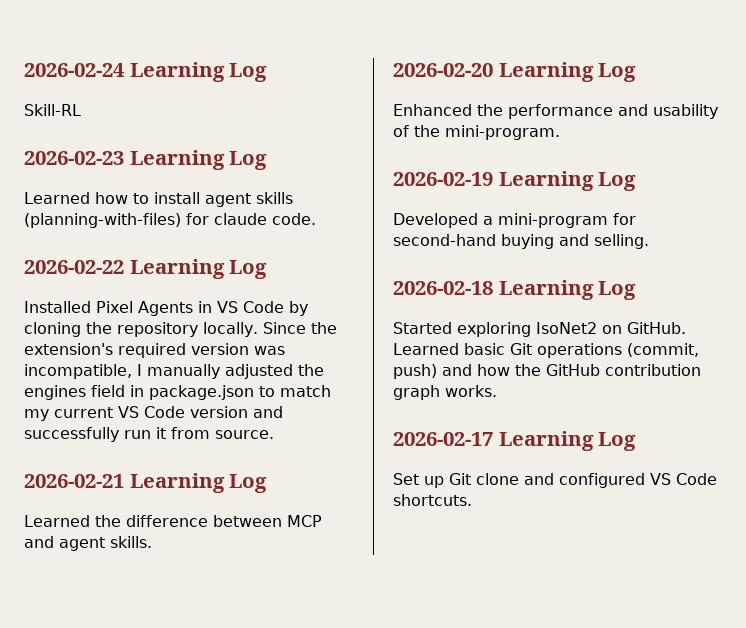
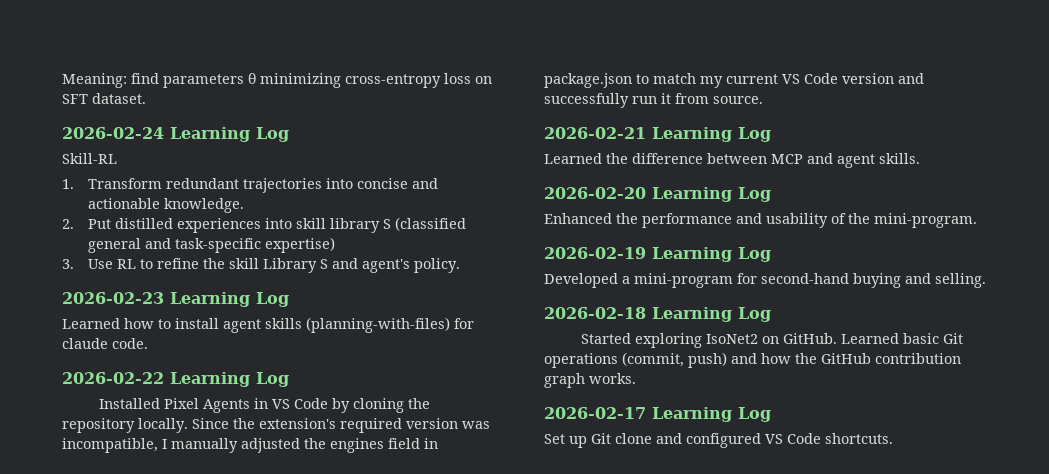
[24,62,268,82] [24,104,81,116] 2026-02-24 Learning Log // Skill-RL -> [62,73,492,88] [62,93,146,104] [62,127,289,142] [62,153,117,164] [62,178,438,193] [87,198,244,213] [62,217,466,233] [87,237,335,253] [62,258,460,273] Meaning: find parameters θ minimizing cross-entropy loss on SFT dataset. // 2026-02-24 Learning Log // Skill-RL // 1. Transform redundant trajectories into concise and actionable knowledge. // 2. Put distilled experiences into skill library S (classified general and task-specific expertise) // 3. Use RL to refine the skill Library S and agent's policy.

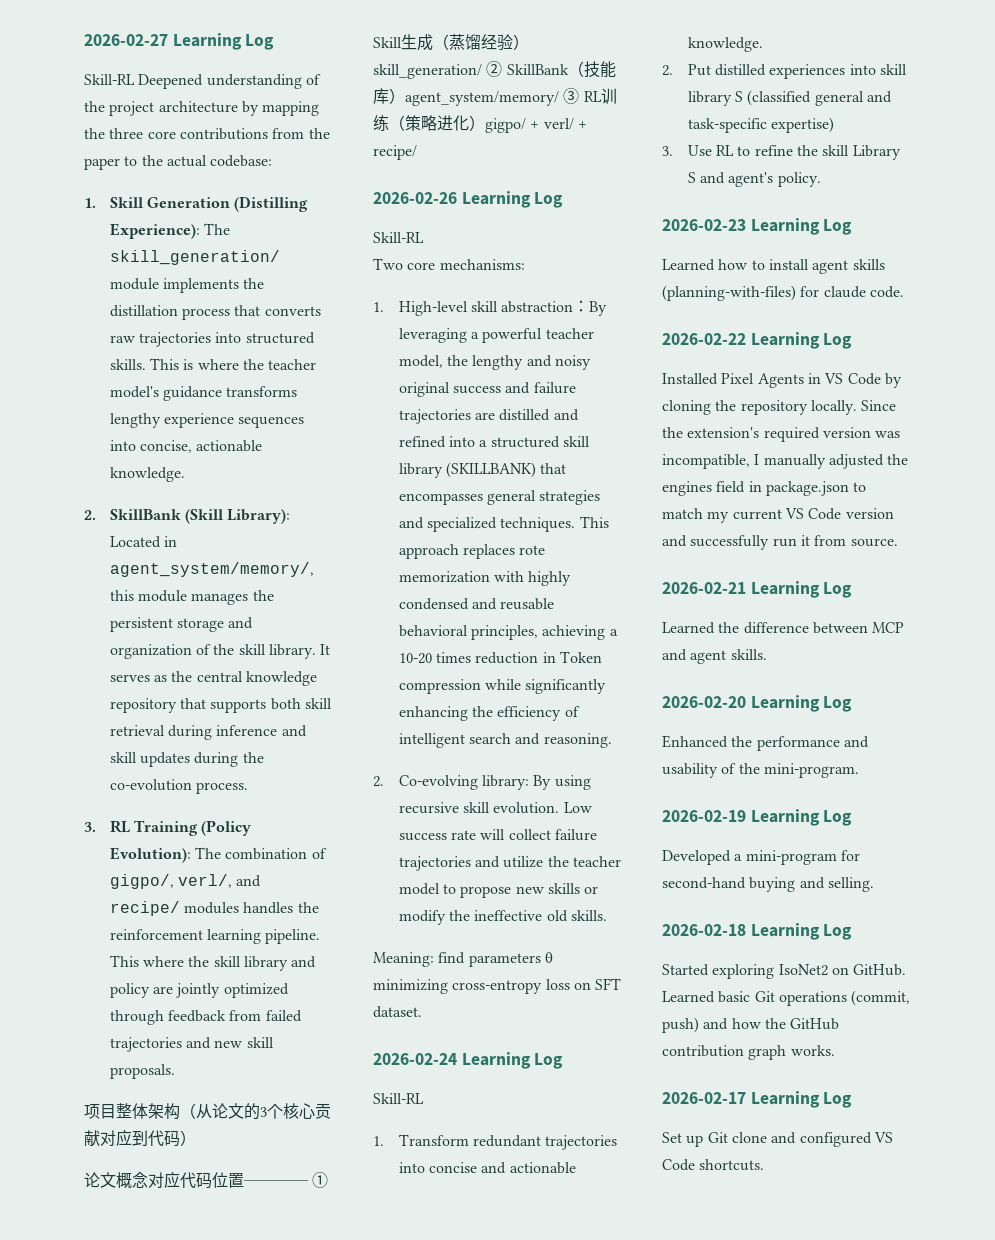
(62, 80) none -> [84,33,275,50] [84,74,321,89] [84,101,320,116] [84,128,330,140] [84,155,273,170] [84,196,309,212] [109,223,231,239] [109,250,280,265] [109,278,265,293] [109,305,321,320] [109,332,315,347] [109,358,317,370] [109,386,298,401] [109,413,305,428] [109,440,263,453] [109,467,185,482] [84,509,291,524] [109,536,178,548] [109,562,314,577] [109,590,274,605] [109,617,254,632] [109,644,331,659] [109,671,318,686] [109,698,333,713] [109,725,307,740] [109,752,264,767] [109,779,249,794] [84,820,252,836] [109,847,327,863] [109,874,262,889] [109,901,319,916] [109,929,321,944] [109,955,317,971] [109,983,289,998] [109,1010,302,1025] [109,1037,274,1052] [109,1064,175,1079] [84,1103,331,1120] [84,1129,196,1147] [84,1171,329,1189] [373,34,529,51] [373,61,616,79] [373,88,617,106] [373,115,587,133] [373,145,417,160] [373,191,564,208] [373,232,424,243] [373,258,525,270] [373,300,608,316] [398,328,594,343] [398,355,592,370] [398,382,576,397] [398,409,579,424] [398,436,591,448] [398,462,567,478] [398,490,601,505] [398,516,609,532] [398,544,546,559] [398,571,572,586] [398,598,555,610] [398,625,618,640] [398,651,603,664] [398,679,607,694] [398,706,580,721] [398,733,612,748] [373,775,591,790] [398,802,592,814] [398,829,598,841] [398,856,622,871] [398,883,599,898] [398,910,608,925] 2026-02-27 Learning Log // Skill-RL Deepened understanding of the project architecture by mapping the three core contributions from the paper to the actual codebase: // 1. Skill Generation (Distilling Experience): The skill_generation/ module implements the distillation process that converts raw trajectories into structured skills. This is where the teacher model's guidance transforms lengthy experience sequences into concise, actionable knowledge. // 2. SkillBank (Skill Library): Located in agent_system/memory/, this module manages the persistent storage and organization of the skill library. It serves as the central knowledge repository that supports both skill retrieval during inference and skill updates during the co-evolution process. // 3. RL Training (Policy Evolution): The combination of gigpo/, verl/, and recipe/ modules handles the reinforcement learning pipeline. This where the skill library and policy are jointly optimized through feedback from failed trajectories and new skill proposals. // 项目整体架构（从论文的3个核心贡献对应到代码） // 论文概念对应代码位置──── ① Skill生成（蒸馏经验）skill_generation/ ② SkillBank（技能库）agent_system/memory/ ③ RL训练（策略进化）gigpo/ + verl/ + recipe/ // 2026-02-26 Learning Log // Skill-RL // Two core mechanisms: // 1. High-level skill abstraction：By leveraging a powerful teacher model, the lengthy and noisy original success and failure trajectories are distilled and refined into a structured skill library (SKILLBANK) that encompasses general strategies and specialized techniques. This approach replaces rote memorization with highly condensed and reusable behavioral principles, achieving a 10-20 times reduction in Token compression while significantly enhancing the efficiency of intelligent search and reasoning. // 2. Co-evolving library: By using recursive skill evolution. Low success rate will collect failure trajectories and utilize the teacher model to propose new skills or modify the ineffective old skills. //

